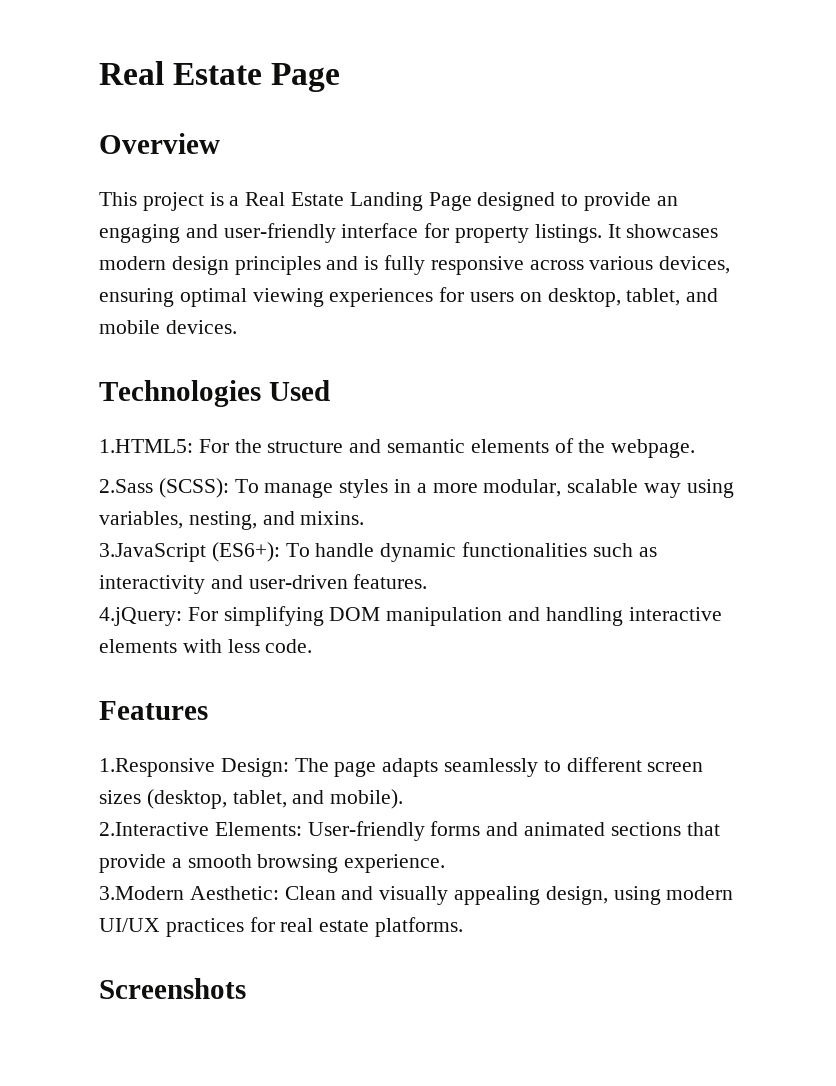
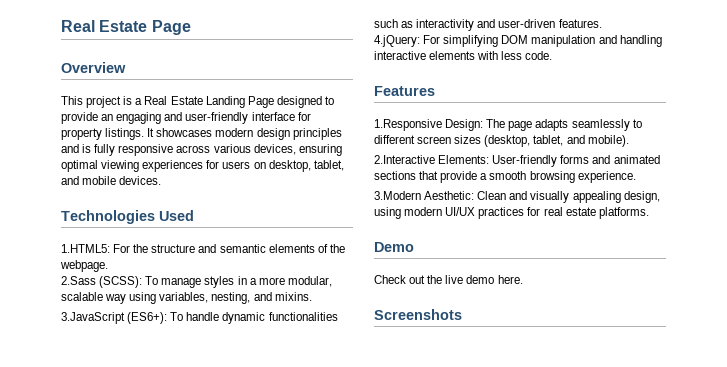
(464, 927) none -> [374,242,414,252] [374,275,523,284] // Demo // Check out the live demo here.

